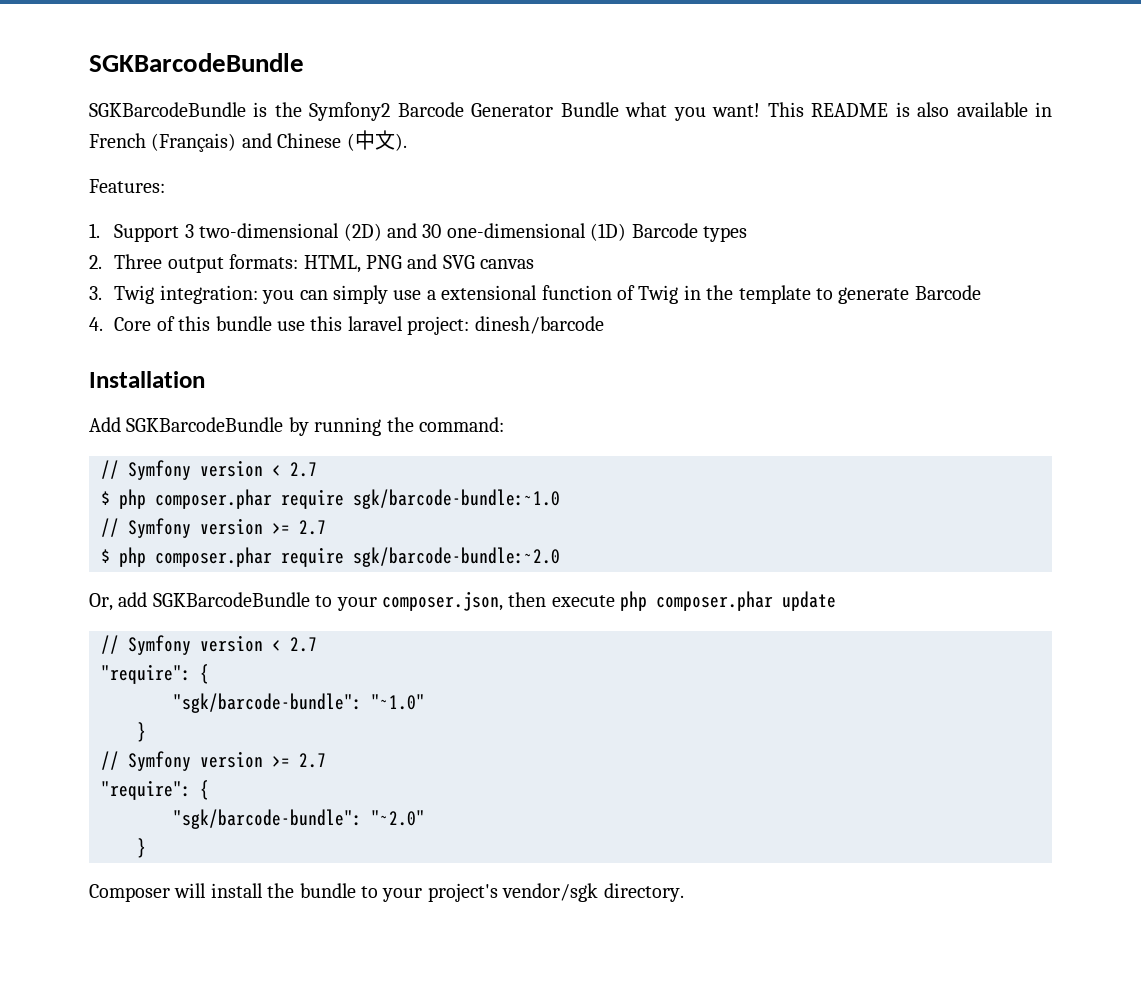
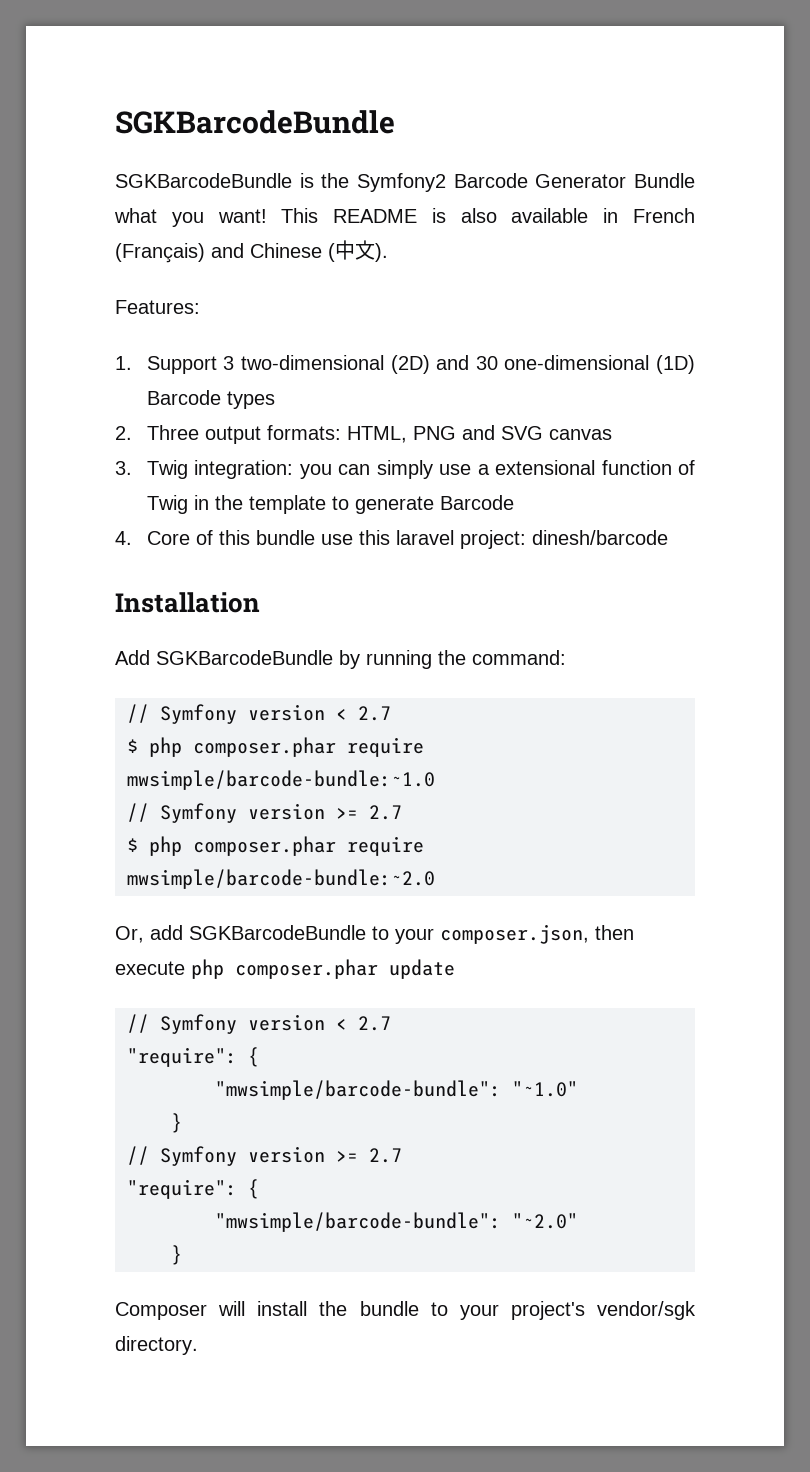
[353,489,560,509] sgk/barcode-bundle:~1.0 -> [127,770,435,790] mwsimple/barcode-bundle:~1.0
[353,547,560,567] sgk/barcode-bundle:~2.0 -> [127,869,435,889] mwsimple/barcode-bundle:~2.0
[173,693,362,713] "sgk/barcode-bundle": -> [215,1080,501,1100] "mwsimple/barcode-bundle":
[173,809,362,829] "sgk/barcode-bundle": -> [215,1212,501,1232] "mwsimple/barcode-bundle":

